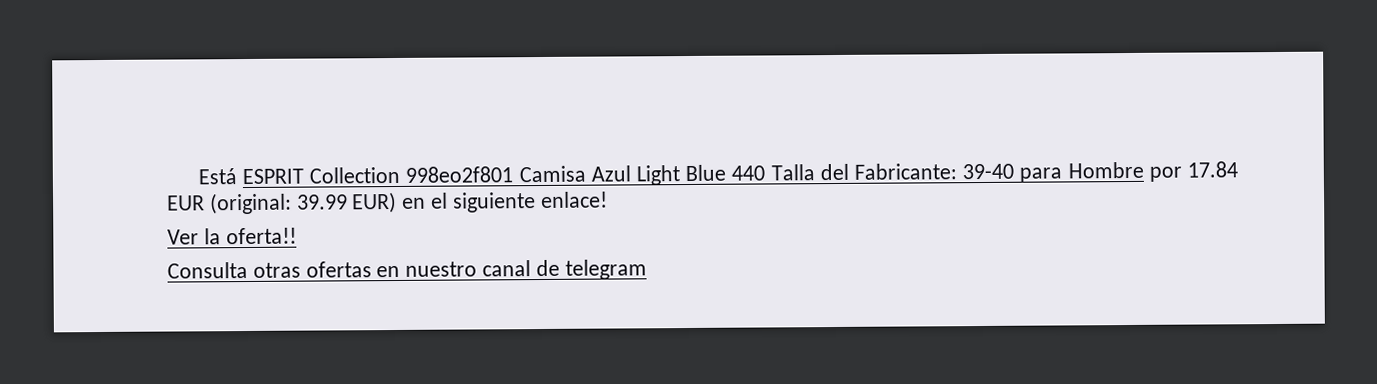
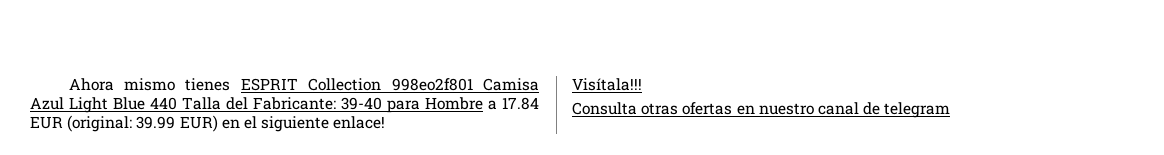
[197,168,237,185] Está -> [68,78,231,91] Ahora mismo tienes
[1148,166,1182,182] por -> [488,100,497,110] a
[167,227,297,245] Ver la oferta!! -> [572,78,642,91] Visítala!!!

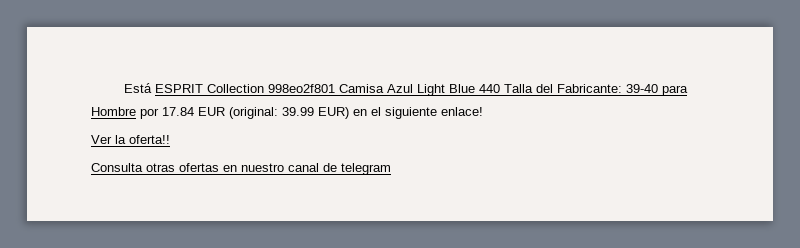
[68,78,231,91] Ahora mismo tienes -> [123,83,152,93] Está
[488,100,497,110] a -> [140,108,159,119] por
[572,78,642,91] Visítala!!! -> [91,135,170,144] Ver la oferta!!

